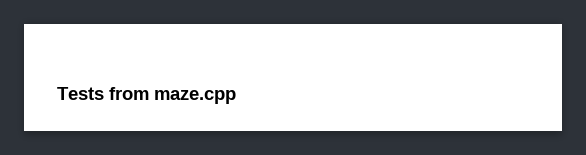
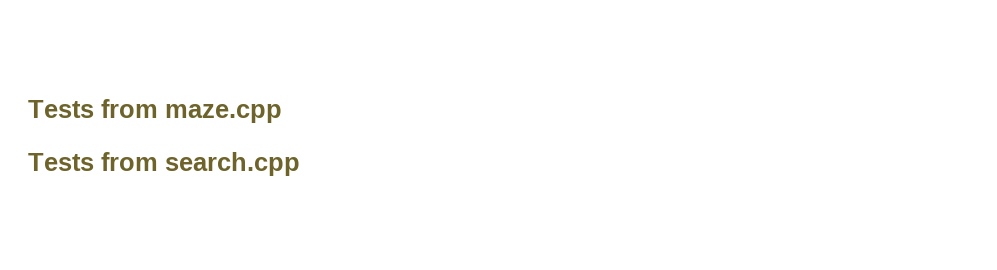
(236, 97) none -> [28,152,300,176] // Tests from search.cpp

